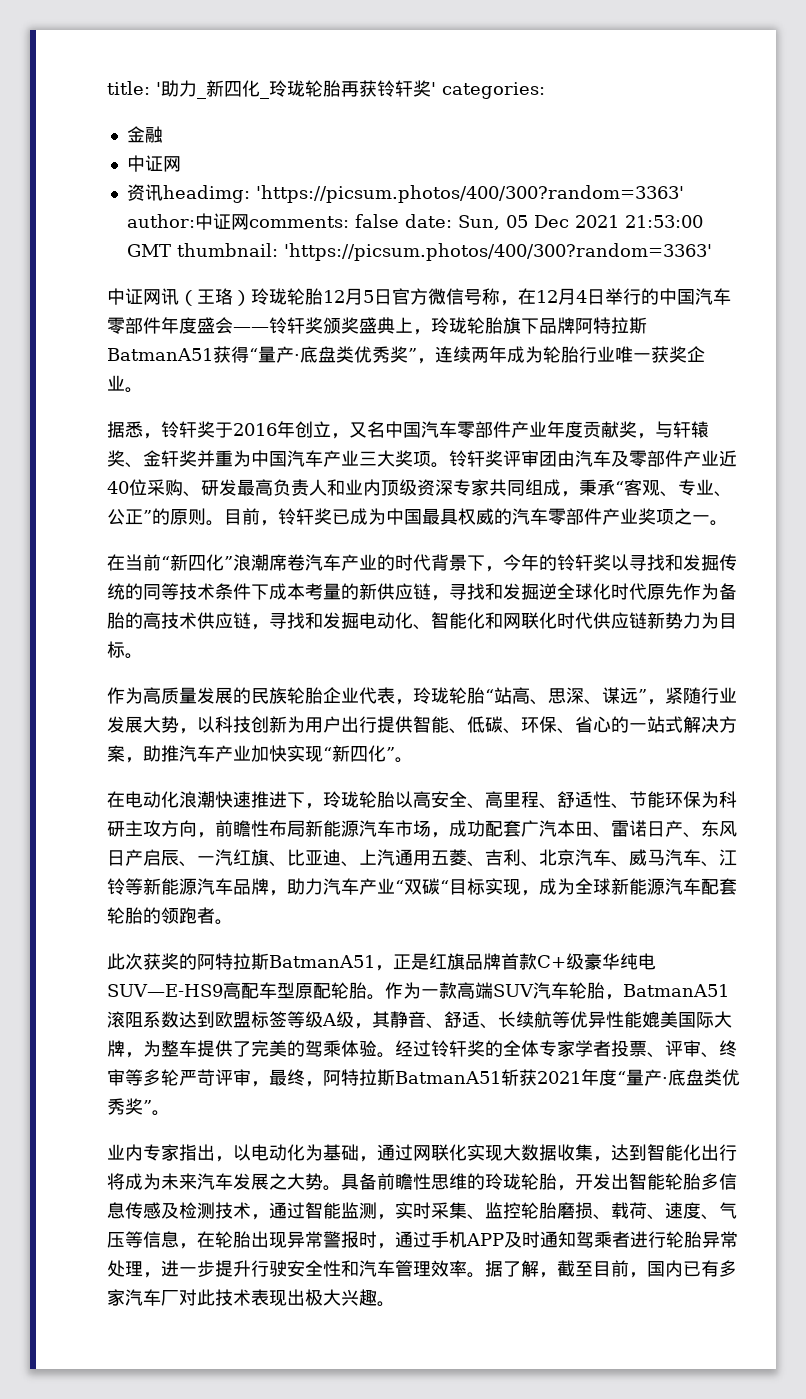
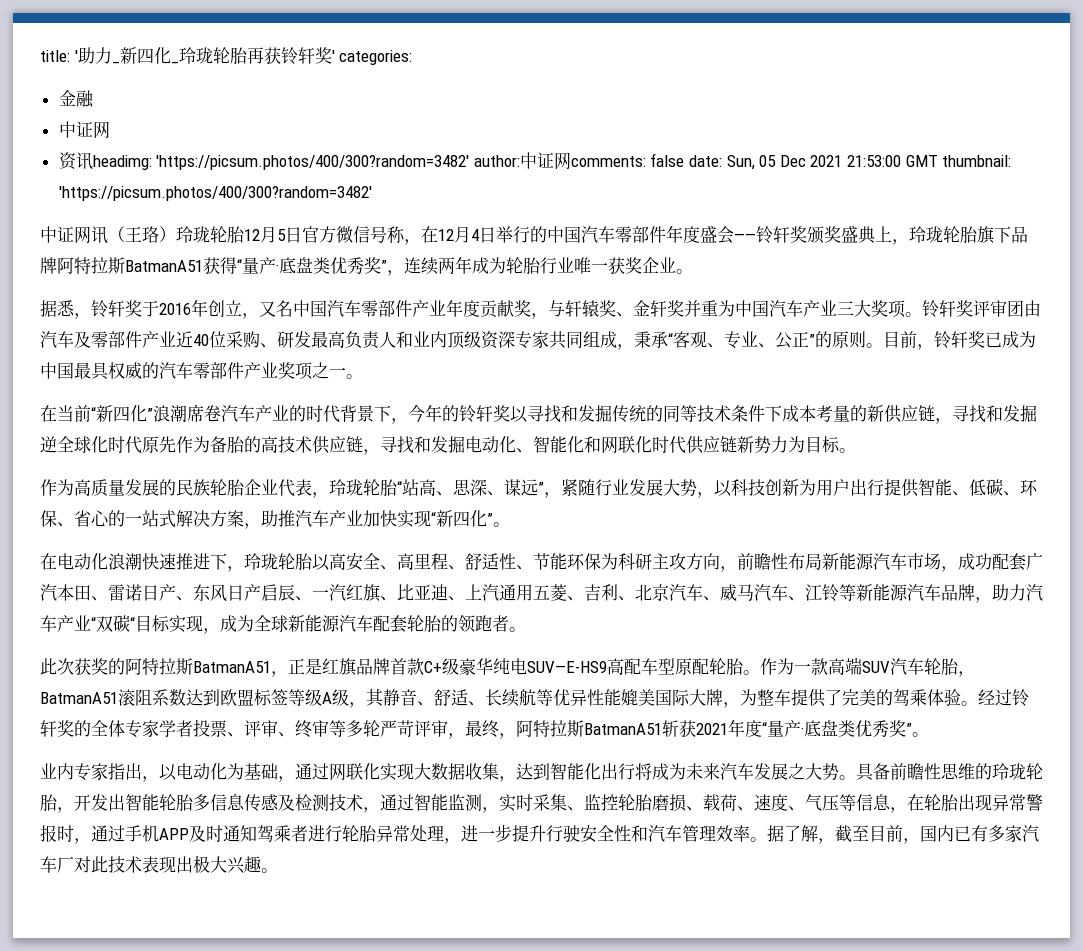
[255,185,684,203] 'https://picsum.photos/400/300?random=3363' -> [156,155,470,170] 'https://picsum.photos/400/300?random=3482'
[283,243,712,261] 'https://picsum.photos/400/300?random=3363' -> [58,186,372,201] 'https://picsum.photos/400/300?random=3482'

